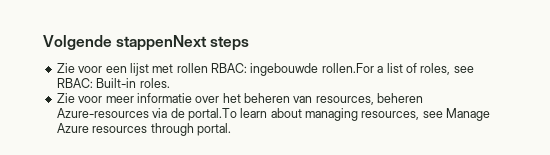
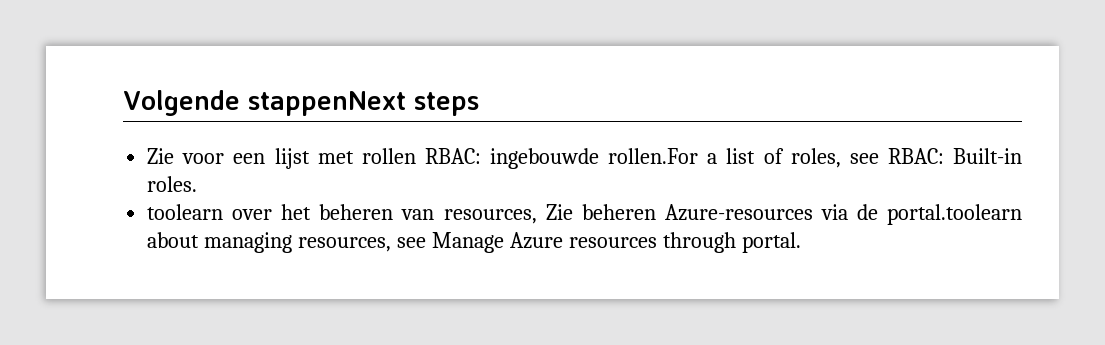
[56,93,192,103] Zie voor meer informatie -> [147,204,224,220] toolearn
(374, 100) none -> [545,204,573,220] Zie
[187,108,268,121] portal.To learn -> [887,204,1023,225] portal.toolearn

